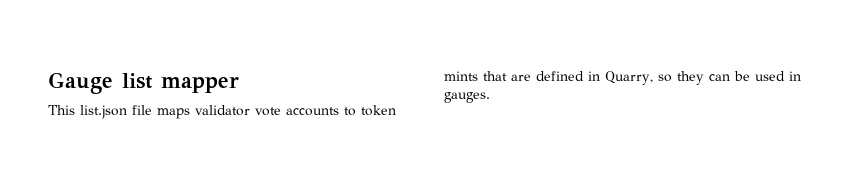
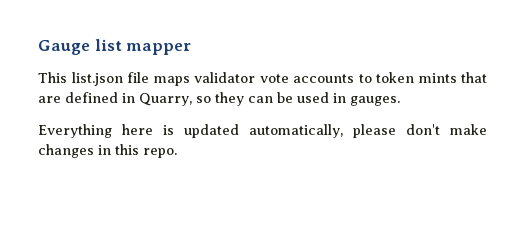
(490, 97) none -> [38,124,487,138] [38,144,177,158] // Everything here is updated automatically, please don't make changes in this repo.

